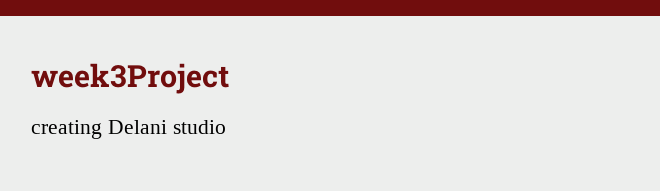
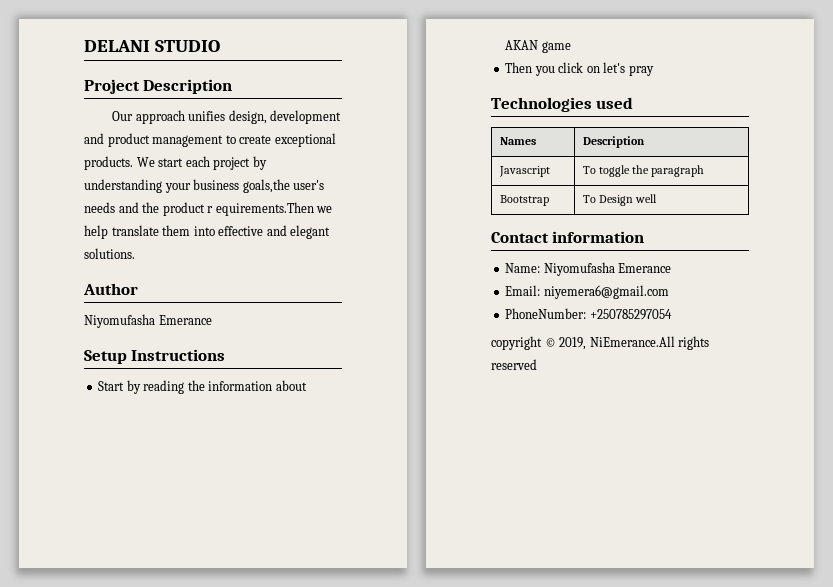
[31,63,229,94] [31,120,226,139] week3Project // creating Delani studio -> [84,40,220,52] [84,79,233,94] [112,110,342,124] [84,133,336,147] [84,156,267,170] [84,179,325,193] [84,202,333,216] [84,225,331,239] [84,248,135,259] [83,283,138,295] [84,314,212,328] [84,349,226,364] [98,380,307,394] [505,40,571,53] [505,62,654,76] [491,97,634,112] [499,137,536,145] [582,136,645,148] [498,166,550,177] [582,165,705,177] [499,195,549,206] [582,194,658,206] [491,231,645,243] [505,262,672,276] [505,285,669,299] [505,308,672,320] [491,336,710,350] [491,359,537,370] DELANI STUDIO // Project Description // Our approach unifies design, development and product management to create exceptional products. We start each project by understanding your business goals,the user's needs and the product r equirements.Then we help translate them into effective and elegant solutions. // Author // Niyomufasha Emerance // Setup Instructions // Start by reading the information about AKAN game // Then you click on let's pray // Technologies used // Names | Description // Javascript | To toggle the paragraph // Bootstrap | To Design well // Contact information // Name: Niyomufasha Emerance // Email: niyemera6@gmail.com // PhoneNumber: +250785297054 // copyright © 2019, NiEmerance.All rights reserved

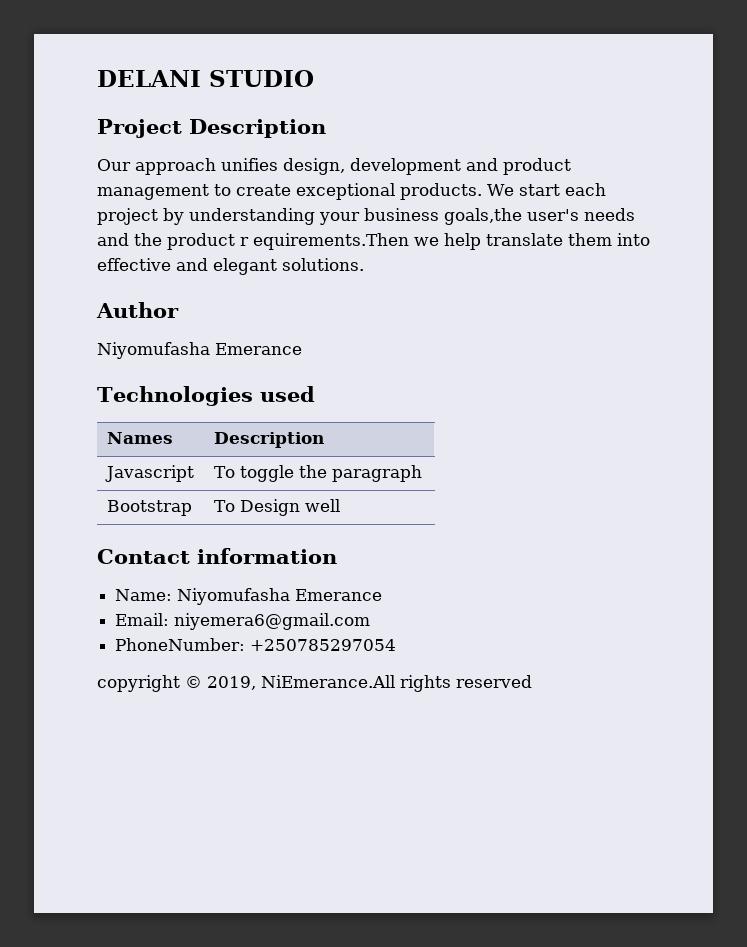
[84,349,226,364] [98,380,307,394] [505,40,571,53] [505,62,654,76] // Setup Instructions // Start by reading the information about AKAN game // Then you click on let's pray -> (302, 349) none

